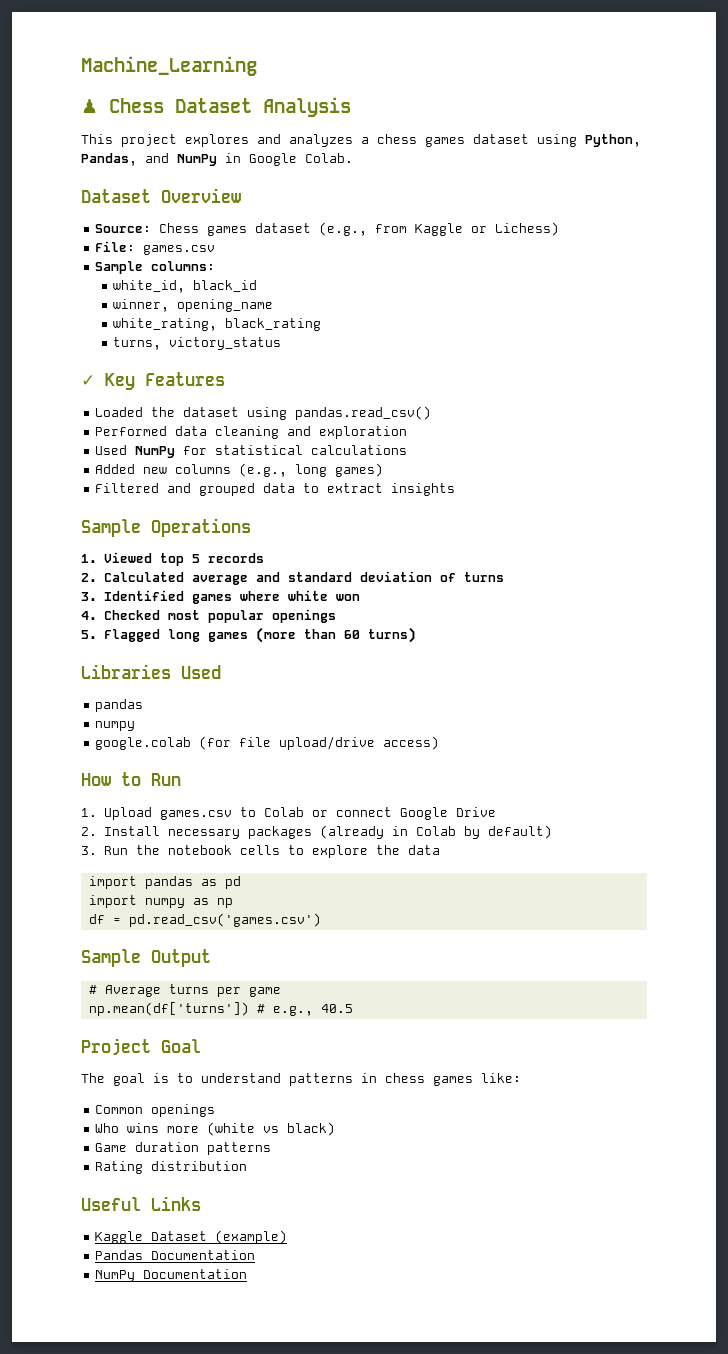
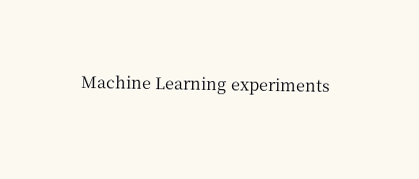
[81,56,257,76] [81,97,351,117] [81,134,641,147] [81,153,353,166] [81,188,241,203] [95,222,560,236] [95,241,216,255] [95,261,216,274] [113,280,258,293] [113,299,274,312] [113,318,322,331] [113,337,282,350] [81,372,225,390] [95,406,432,420] [95,426,408,439] [95,445,408,458] [95,463,384,477] [95,483,456,496] [81,518,251,537] [81,552,264,566] [81,571,504,585] [81,590,360,604] [81,609,336,623] [81,627,416,643] [81,664,221,679] [95,699,144,712] [95,721,136,731] [95,736,440,750] [81,772,181,786] [81,807,496,820] [81,825,552,839] [81,845,440,858] [88,876,241,889] [88,895,233,908] [88,913,321,927] [81,949,211,967] [88,984,281,997] [88,1002,353,1016] [81,1038,201,1056] [81,1073,521,1086] [95,1104,216,1117] [95,1122,336,1136] [95,1142,272,1155] [95,1161,248,1174] [81,1196,201,1211] [95,1230,288,1244] [95,1250,256,1260] [95,1269,248,1282] Machine_Learning // ♟ Chess Dataset Analysis // This project explores and analyzes a chess games dataset using Python, Pandas, and NumPy in Google Colab. // Dataset Overview // Source: Chess games dataset (e.g., from Kaggle or Lichess) // File: games.csv // Sample columns: // white_id, black_id // winner, opening_name // white_rating, black_rating // turns, victory_status // ✓ Key Features // Loaded the dataset using pandas.read_csv() // Performed data cleaning and exploration // Used NumPy for statistical calculations // Added new columns (e.g., long games) // Filtered and grouped data to extract insights // Sample Operations // 1. Viewed top 5 records // 2. Calculated average and standard deviation of turns // 3. Identified games where white won // 4. Checked most popular openings // 5. Flagged long games (more than 60 turns) // Libraries Used // pandas // numpy // google.colab (for file upload/drive access) // How to Run // 1. Upload games.csv to Colab or connect Google Drive // 2. Install necessary packages (already in Colab by default) // 3. Run the notebook cells to explore the data // import pandas as pd // import numpy as np // df = pd.read_csv('games.csv') // Sample Output // # Average turns per game // np.mean(df['turns']) # e.g., 40.5 // Project Goal // The goal is to understand patterns in chess games like: // Common openings // Who wins more (white vs black) // Game duration patterns // Rating distribution // Useful Links // Kaggle Dataset (example) // Pandas Documentation // NumPy Documentation -> [81,74,331,96] Machine Learning experiments

